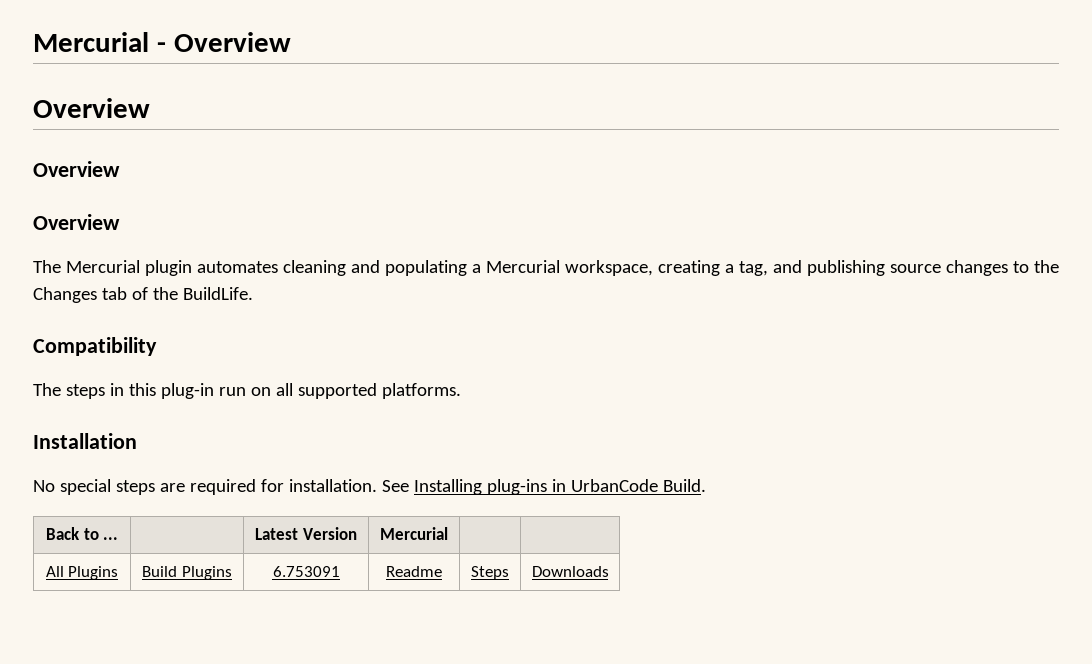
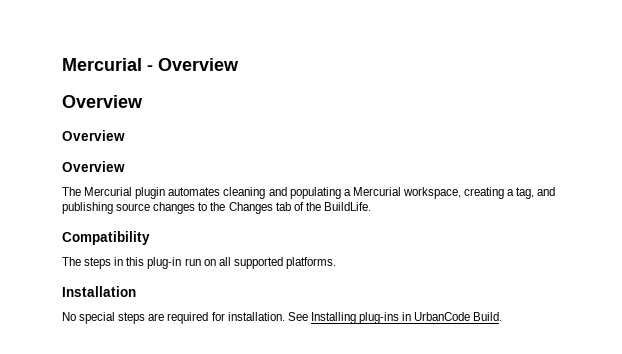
[46,527,118,540] [255,527,357,540] [380,527,448,540] [45,566,119,580] [142,566,232,580] [272,566,340,577] [386,566,442,577] [471,566,509,580] [531,566,609,577] // Back to ... | | Latest Version | Mercurial | | // All Plugins | Build Plugins | 6.753091 | Readme | Steps | Downloads -> (503, 316) none

